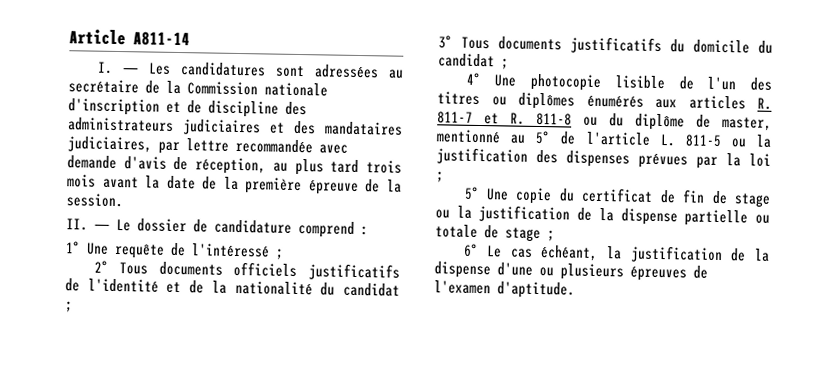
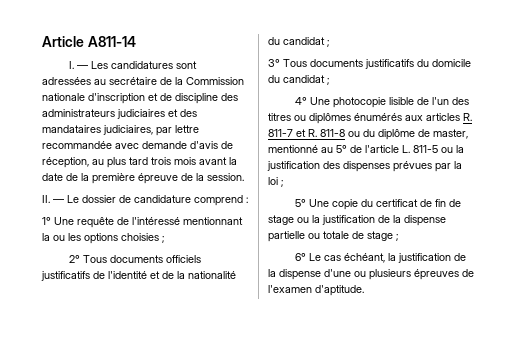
(270, 250) none -> [183,217,243,225] [42,233,159,244] mentionnant la ou les options choisies

